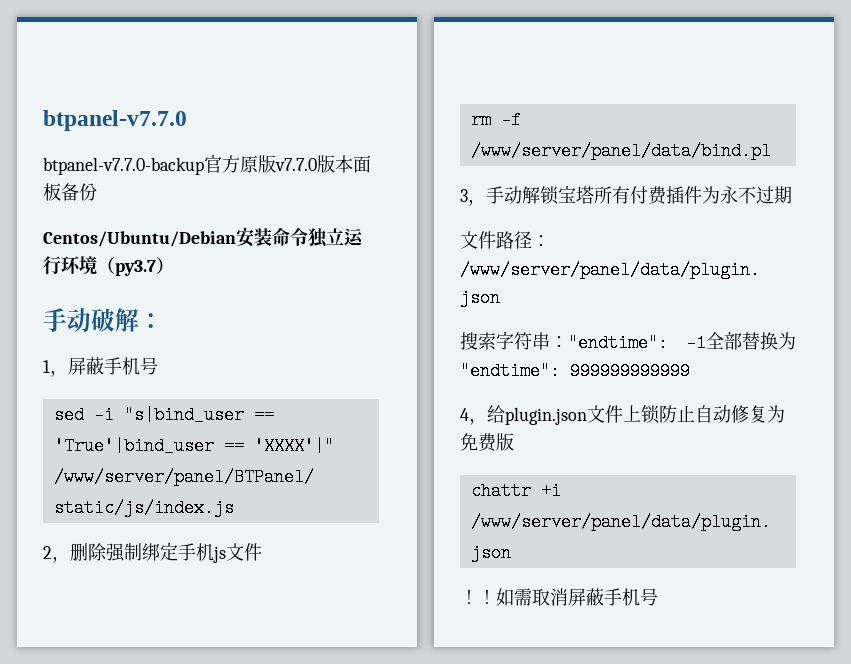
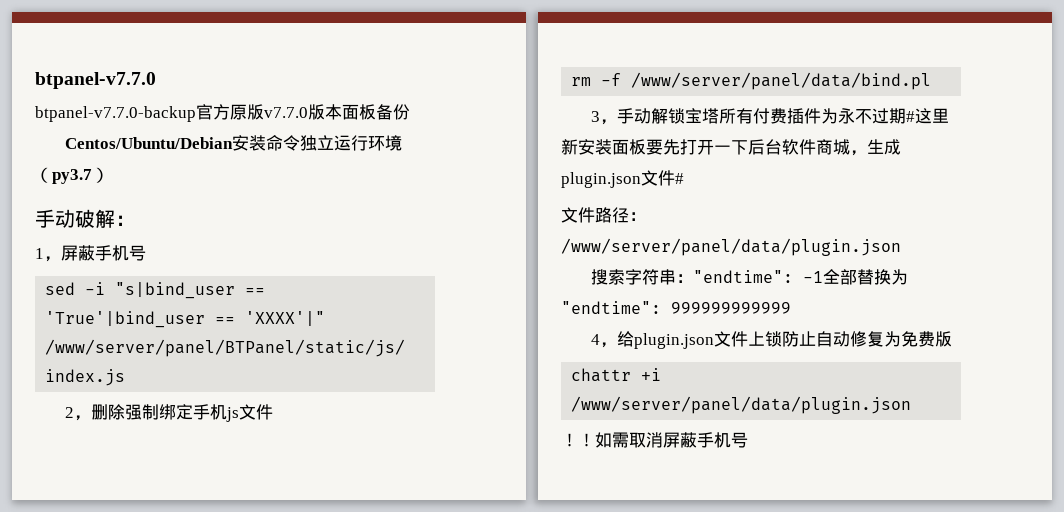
(792, 195) none -> [905,108,949,124] [561,139,901,156] [561,170,684,188] #这里新安装面板要先打开一下后台软件商城，生成plugin.json文件#

